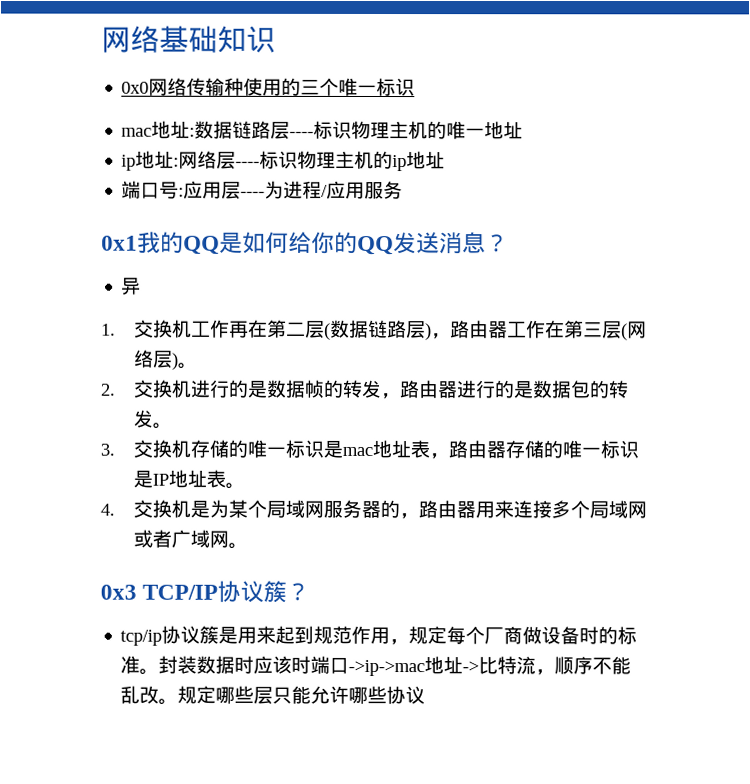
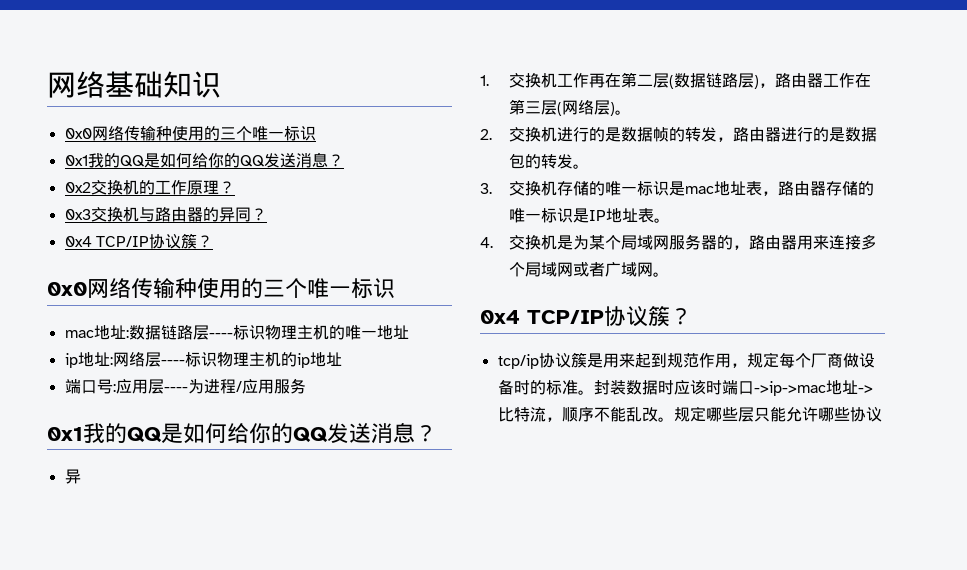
(416, 87) none -> [64,152,344,168] [64,180,235,195] [64,207,267,222] [64,233,213,249] [47,278,395,299] // 0x1我的QQ是如何给你的QQ发送消息？ // 0x2交换机的工作原理？ // 0x3交换机与路由器的异同？ // 0x4 TCP/IP协议簇？ // 0x0网络传输种使用的三个唯一标识
[100,584,137,600] 0x3 -> [480,310,520,324] 0x4

